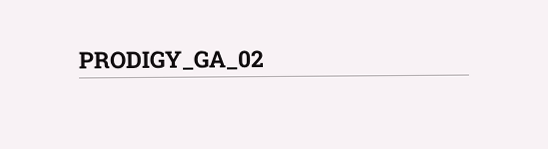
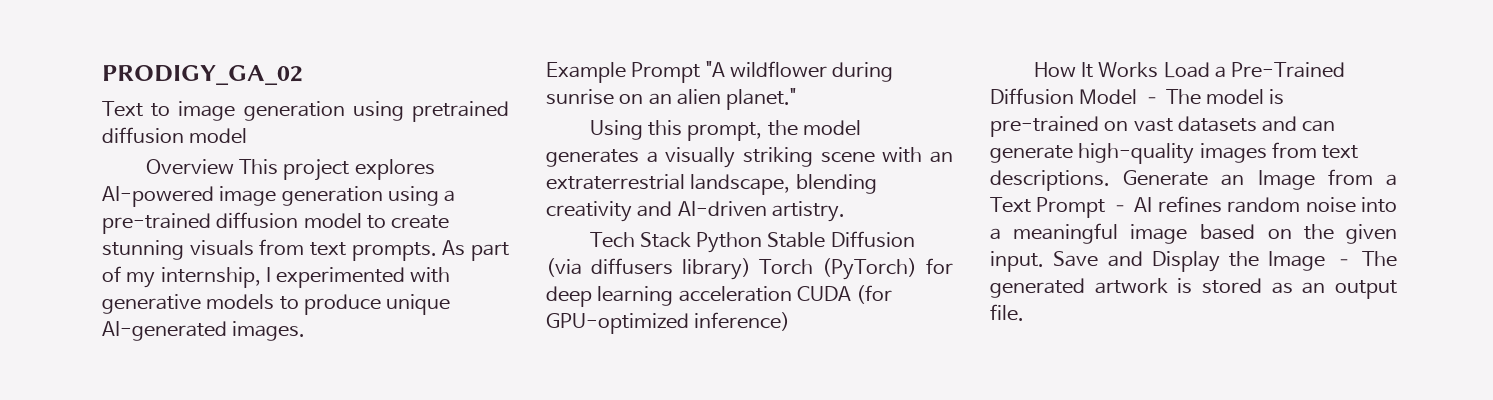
(264, 61) none -> [102,101,509,122] [102,127,248,144] [145,159,435,181] [102,186,456,207] [102,212,450,234] [102,239,509,261] [102,266,451,288] [102,294,451,315] [102,321,306,341] [546,61,894,83] [546,88,797,110] [589,120,861,141] [546,147,954,168] [546,174,877,195] [546,201,845,222] [589,231,915,253] [546,258,953,280] [546,285,893,307] [546,312,791,334] [1033,62,1346,78] [990,88,1285,105] [990,116,1336,137] [990,142,1359,164] [990,169,1397,191] [990,196,1397,218] [990,223,1397,244] [990,251,1397,272] [990,278,1397,299] [990,304,1024,321] // Text to image generation using pretrained diffusion model // Overview This project explores AI-powered image generation using a pre-trained diffusion model to create stunning visuals from text prompts. As part of my internship, I experimented with generative models to produce unique AI-generated images. // Example Prompt "A wildflower during sunrise on an alien planet." // Using this prompt, the model generates a visually striking scene with an extraterrestrial landscape, blending creativity and AI-driven artistry. // Tech Stack Python Stable Diffusion (via diffusers library) Torch (PyTorch) for deep learning acceleration CUDA (for GPU-optimized inference) // How It Works Load a Pre-Trained Diffusion Model – The model is pre-trained on vast datasets and can generate high-quality images from text descriptions. Generate an Image from a Text Prompt – AI refines random noise into a meaningful image based on the given input. Save and Display the Image – The generated artwork is stored as an output file.

